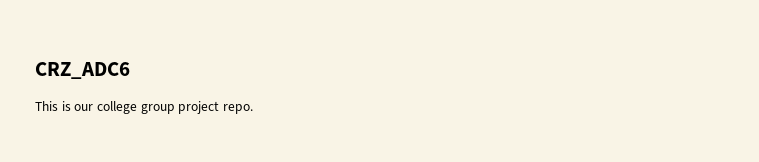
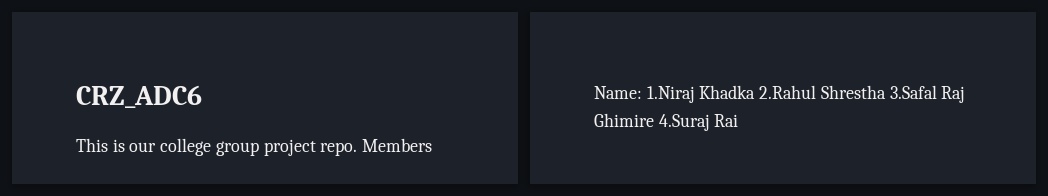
(253, 109) none -> [362,138,433,152] [594,85,966,103] [594,113,739,131] Members Name: 1.Niraj Khadka 2.Rahul Shrestha 3.Safal Raj Ghimire 4.Suraj Rai

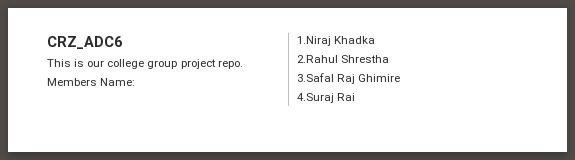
(358, 149) none -> (243, 64) //
(642, 92) none -> (136, 82) //
(756, 92) none -> (376, 40) //
(886, 92) none -> (390, 59) //
(654, 120) none -> (401, 78) //

